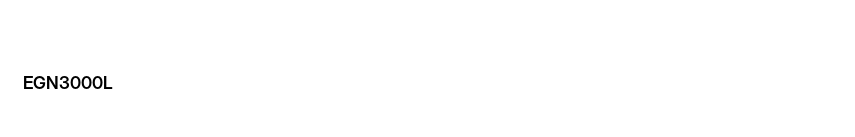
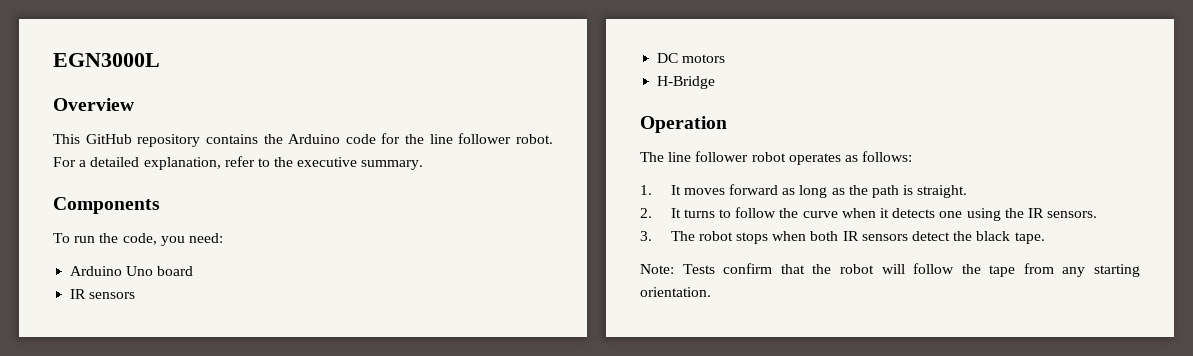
(113, 82) none -> [53,98,134,111] [53,133,553,147] [53,156,424,170] [53,197,160,214] [53,233,223,246] [70,266,194,276] [70,289,136,299] [657,53,726,63] [657,76,716,89] [640,116,727,133] [640,151,913,165] [640,184,968,198] [640,207,1098,221] [640,231,1045,244] [640,263,1140,277] [640,287,711,297] // Overview // This GitHub repository contains the Arduino code for the line follower robot. For a detailed explanation, refer to the executive summary. // Components // To run the code, you need: // Arduino Uno board // IR sensors // DC motors // H-Bridge // Operation // The line follower robot operates as follows: // 1. It moves forward as long as the path is straight. // 2. It turns to follow the curve when it detects one using the IR sensors. // 3. The robot stops when both IR sensors detect the black tape. // Note: Tests confirm that the robot will follow the tape from any starting orientation.

